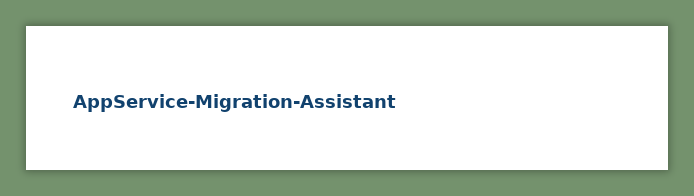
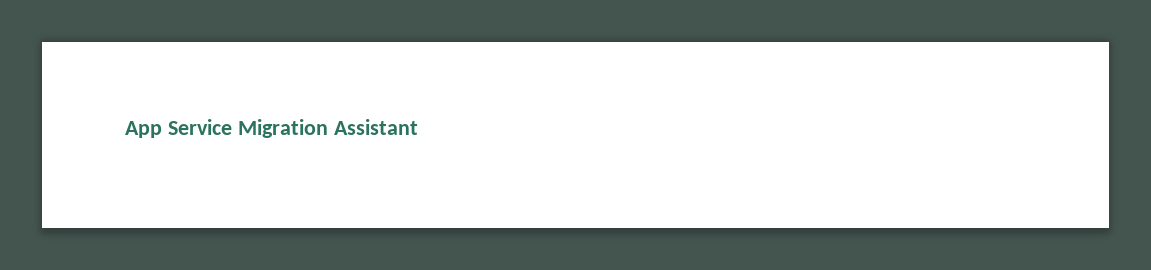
[73,94,396,112] AppService-Migration-Assistant -> [125,119,418,138] App Service Migration Assistant

